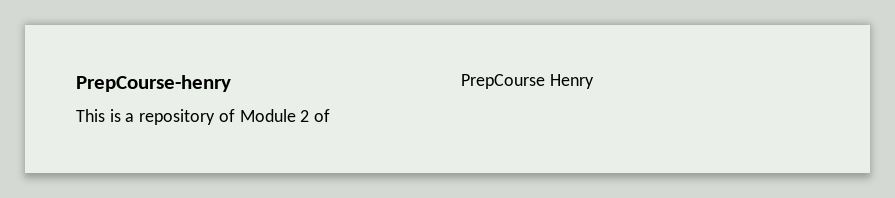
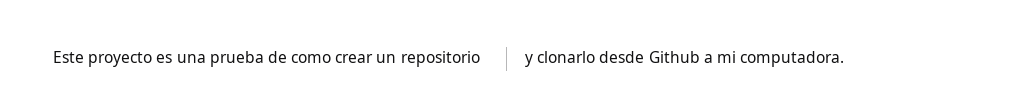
[76,75,231,92] [76,109,331,125] [461,74,594,89] PrepCourse-henry // This is a repository of Module 2 of PrepCourse Henry -> [53,51,845,67] Este proyecto es una prueba de como crear un repositorio y clonarlo desde Github a mi computadora.

